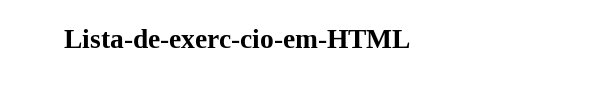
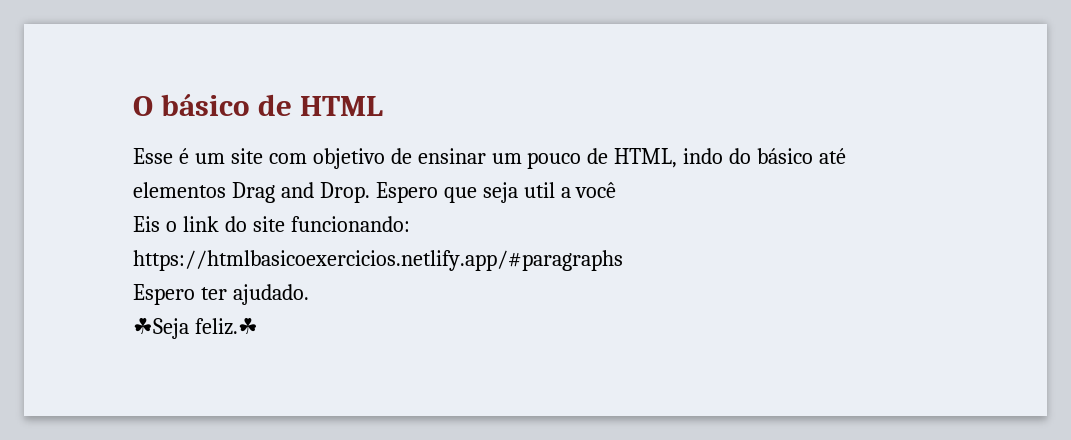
[64,29,410,48] Lista-de-exerc-cio-em-HTML -> [133,94,384,116] [133,148,847,169] [133,182,617,203] [133,216,410,232] [133,250,623,271] [133,284,309,305] [133,317,258,339] O básico de HTML // Esse é um site com objetivo de ensinar um pouco de HTML, indo do básico até elementos Drag and Drop. Espero que seja util a você // Eis o link do site funcionando: // https://htmlbasicoexercicios.netlify.app/#paragraphs // Espero ter ajudado. // ☘Seja feliz.☘

